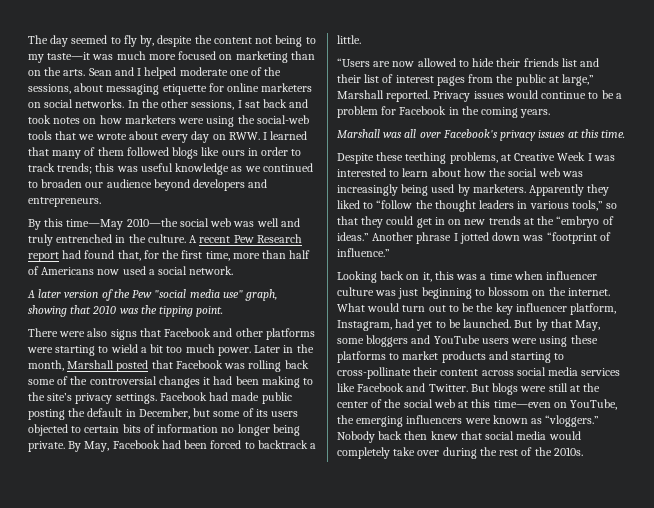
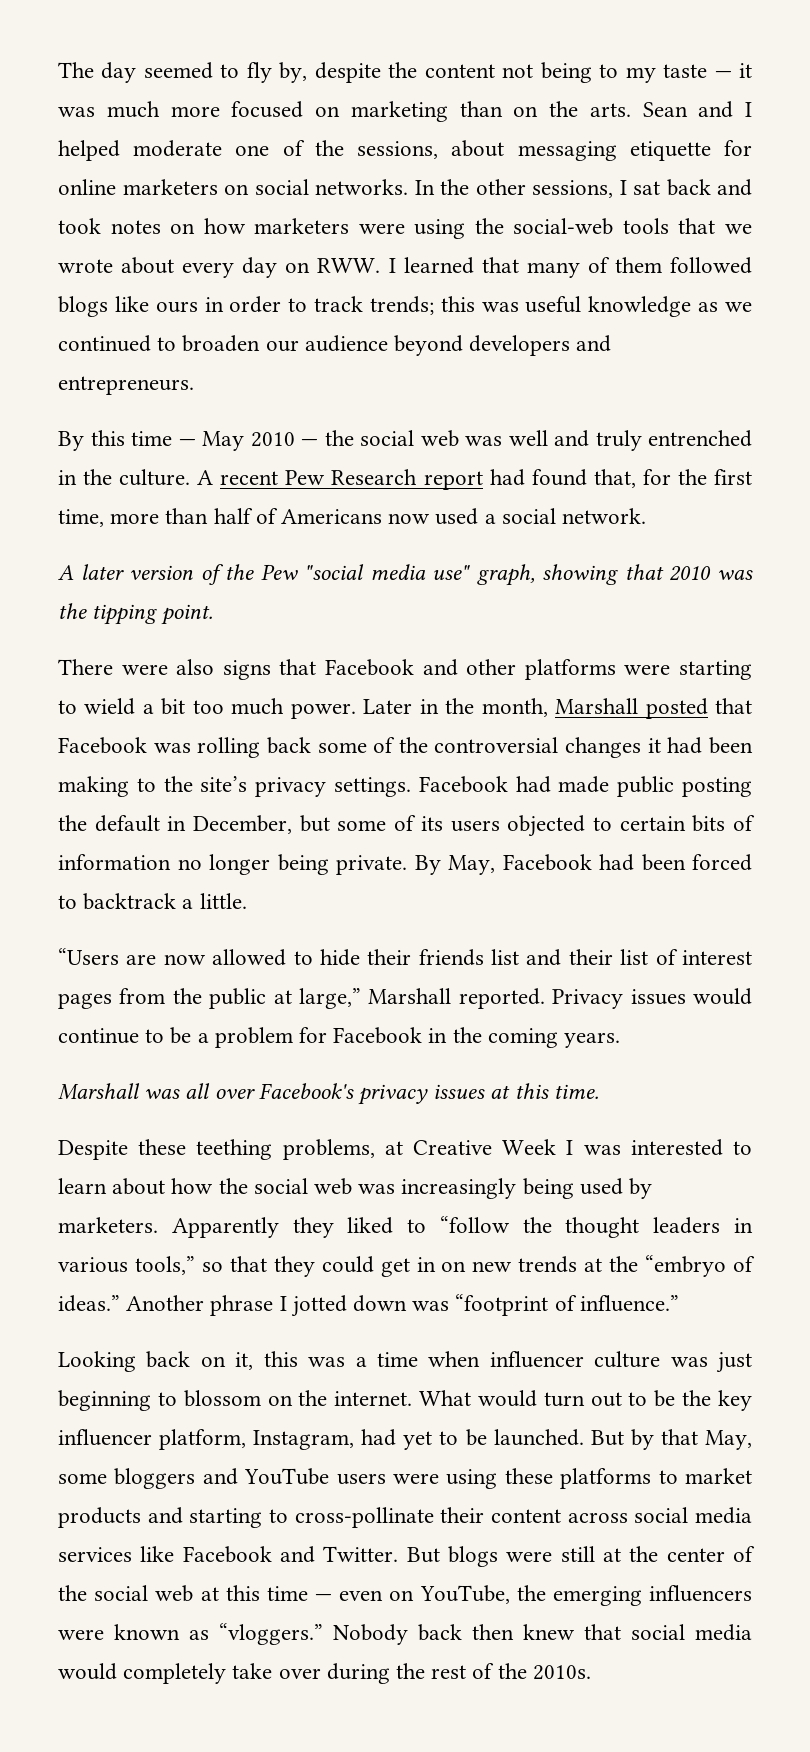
[47,52,91,60] taste—it -> [663,63,752,78] taste — it
[66,218,178,230] time—May 2010—the -> [131,430,354,451] time — May 2010 — the
[493,400,551,408] time—even -> [266,1586,384,1601] time — even

